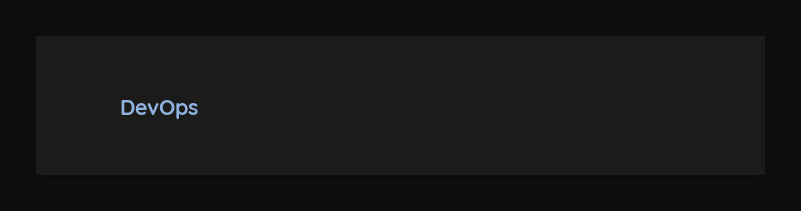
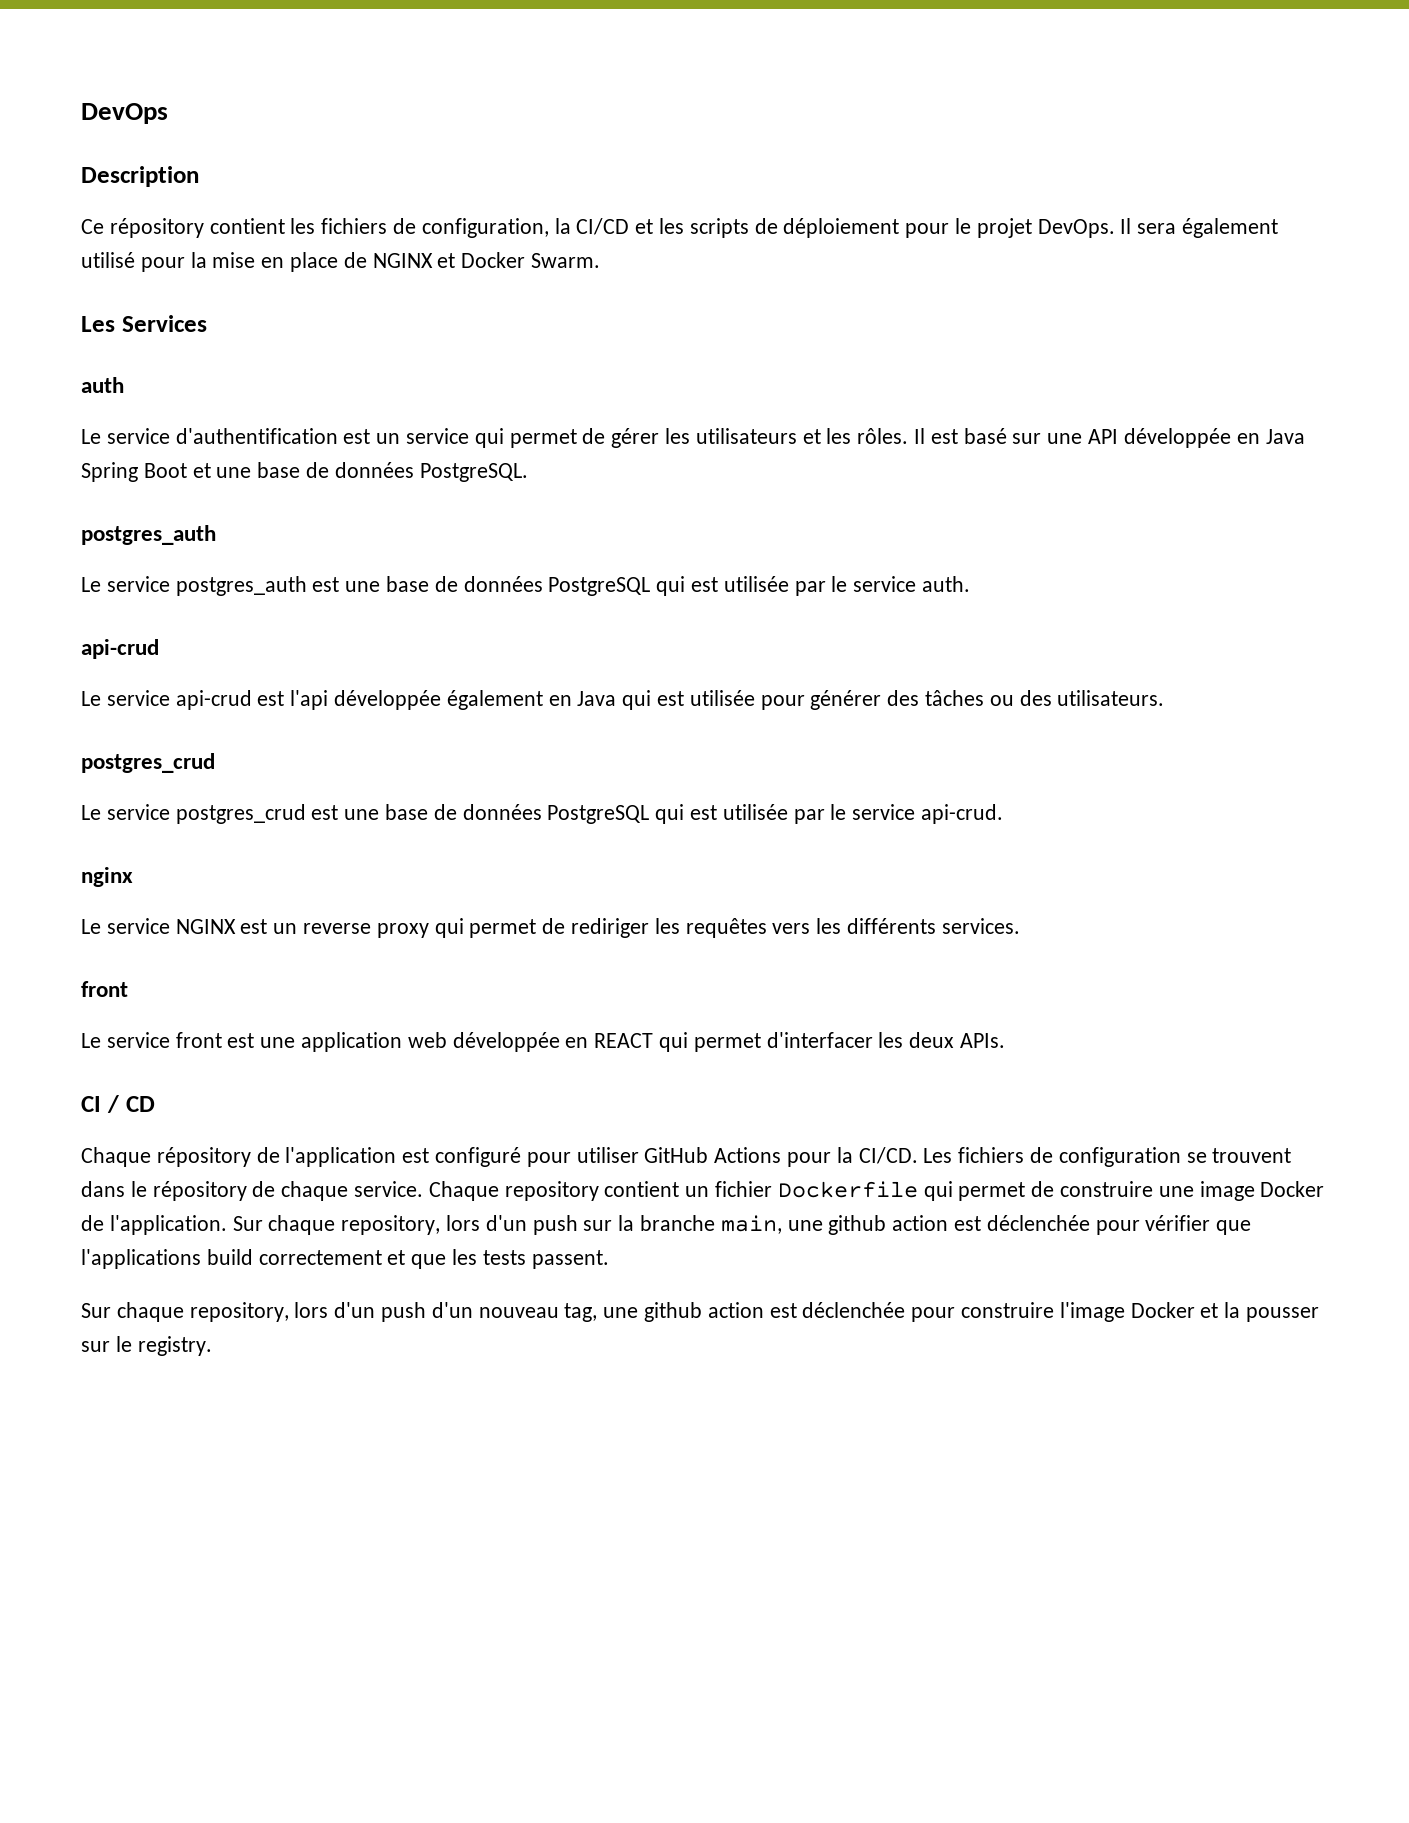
(198, 109) none -> [81,166,199,187] [81,218,1279,238] [81,252,601,272] [81,315,207,332] [81,377,124,393] [81,428,1305,448] [81,462,528,482] [81,525,216,545] [81,576,971,596] [81,639,159,659] [81,690,1165,710] [81,753,215,773] [81,804,1004,824] [81,867,133,887] [81,918,1020,938] [81,981,128,997] [81,1032,1006,1052] [81,1095,155,1113] [81,1147,1292,1167] [81,1181,1325,1201] [81,1215,1252,1235] [81,1249,609,1269] [81,1302,1320,1322] [81,1336,212,1356] // Description // Ce répository contient les fichiers de configuration, la CI/CD et les scripts de déploiement pour le projet DevOps. Il sera également utilisé pour la mise en place de NGINX et Docker Swarm. // Les Services // auth // Le service d'authentification est un service qui permet de gérer les utilisateurs et les rôles. Il est basé sur une API développée en Java Spring Boot et une base de données PostgreSQL. // postgres_auth // Le service postgres_auth est une base de données PostgreSQL qui est utilisée par le service auth. // api-crud // Le service api-crud est l'api développée également en Java qui est utilisée pour générer des tâches ou des utilisateurs. // postgres_crud // Le service postgres_crud est une base de données PostgreSQL qui est utilisée par le service api-crud. // nginx // Le service NGINX est un reverse proxy qui permet de rediriger les requêtes vers les différents services. // front // Le service front est une application web développée en REACT qui permet d'interfacer les deux APIs. // CI / CD // Chaque répository de l'application est configuré pour utiliser GitHub Actions pour la CI/CD. Les fichiers de configuration se trouvent dans le répository de chaque service. Chaque repository contient un fichier Dockerfile qui permet de construire une image Docker de l'application. Sur chaque repository, lors d'un push sur la branche main, une github action est déclenchée pour vérifier que l'applications build correctement et que les tests passent. // Sur chaque repository, lors d'un push d'un nouveau tag, une github action est déclenchée pour construire l'image Docker et la pousser sur le registry.

